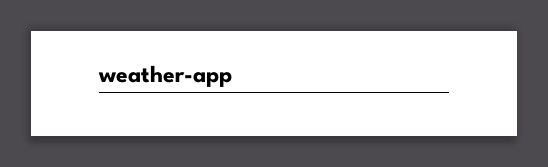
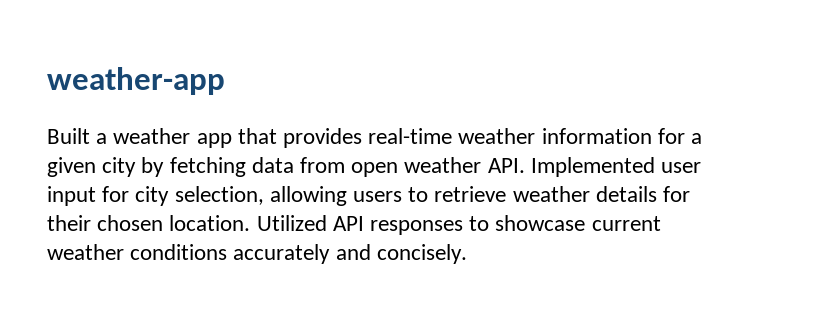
(232, 76) none -> [47,128,703,148] [47,157,702,177] [47,186,691,206] [47,215,661,235] [47,244,467,264] // Built a weather app that provides real-time weather information for a given city by fetching data from open weather API. Implemented user input for city selection, allowing users to retrieve weather details for their chosen location. Utilized API responses to showcase current weather conditions accurately and concisely.

